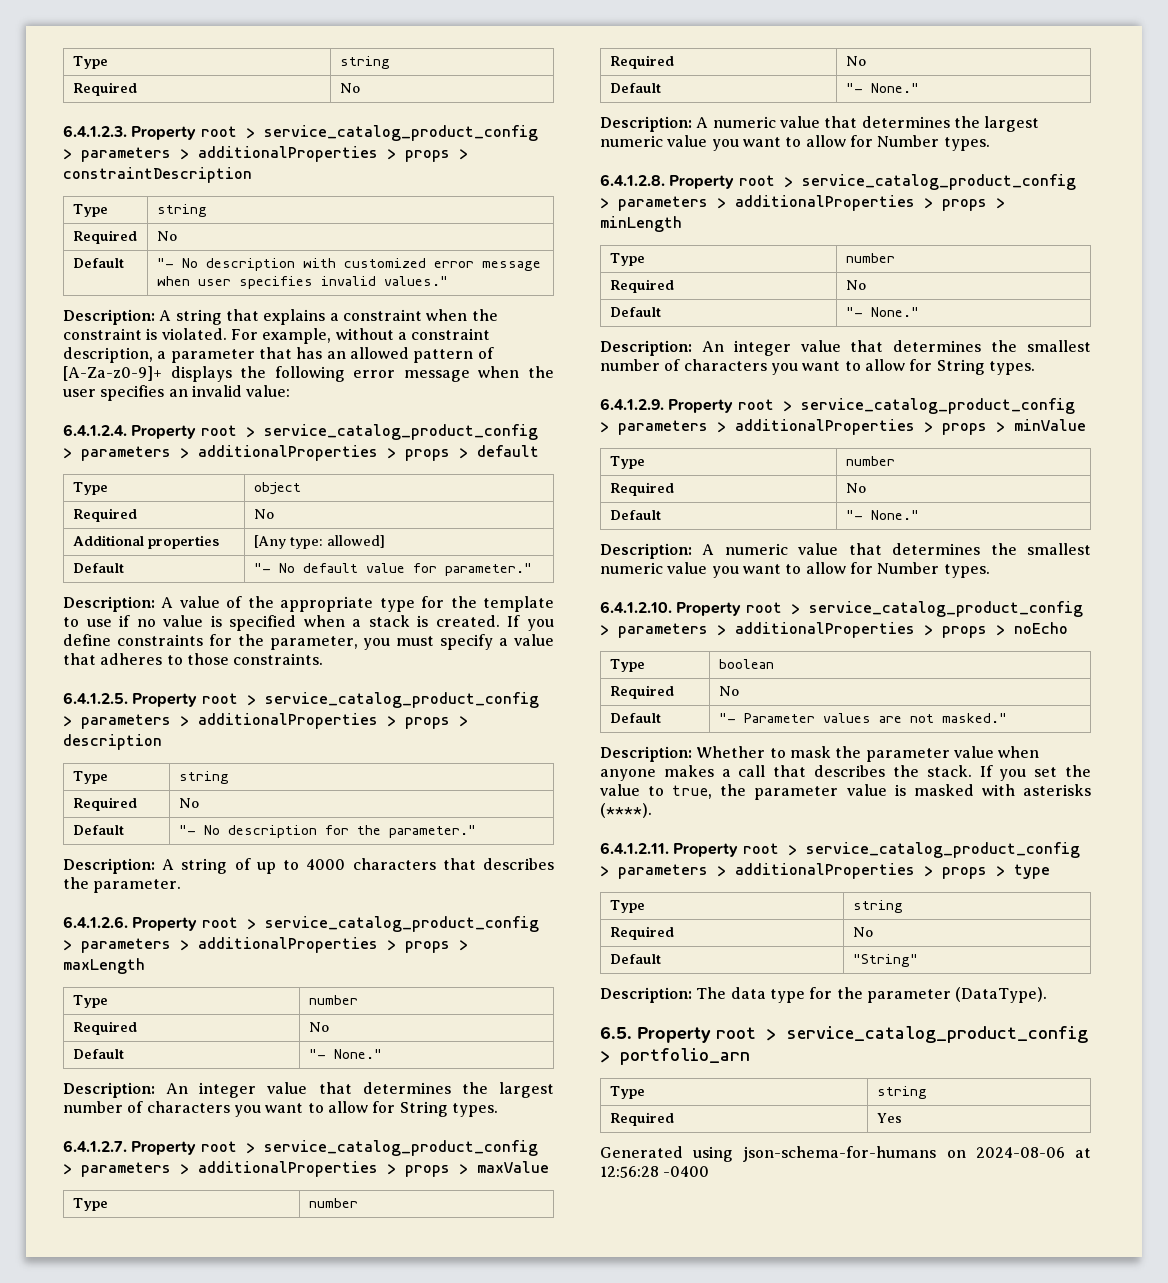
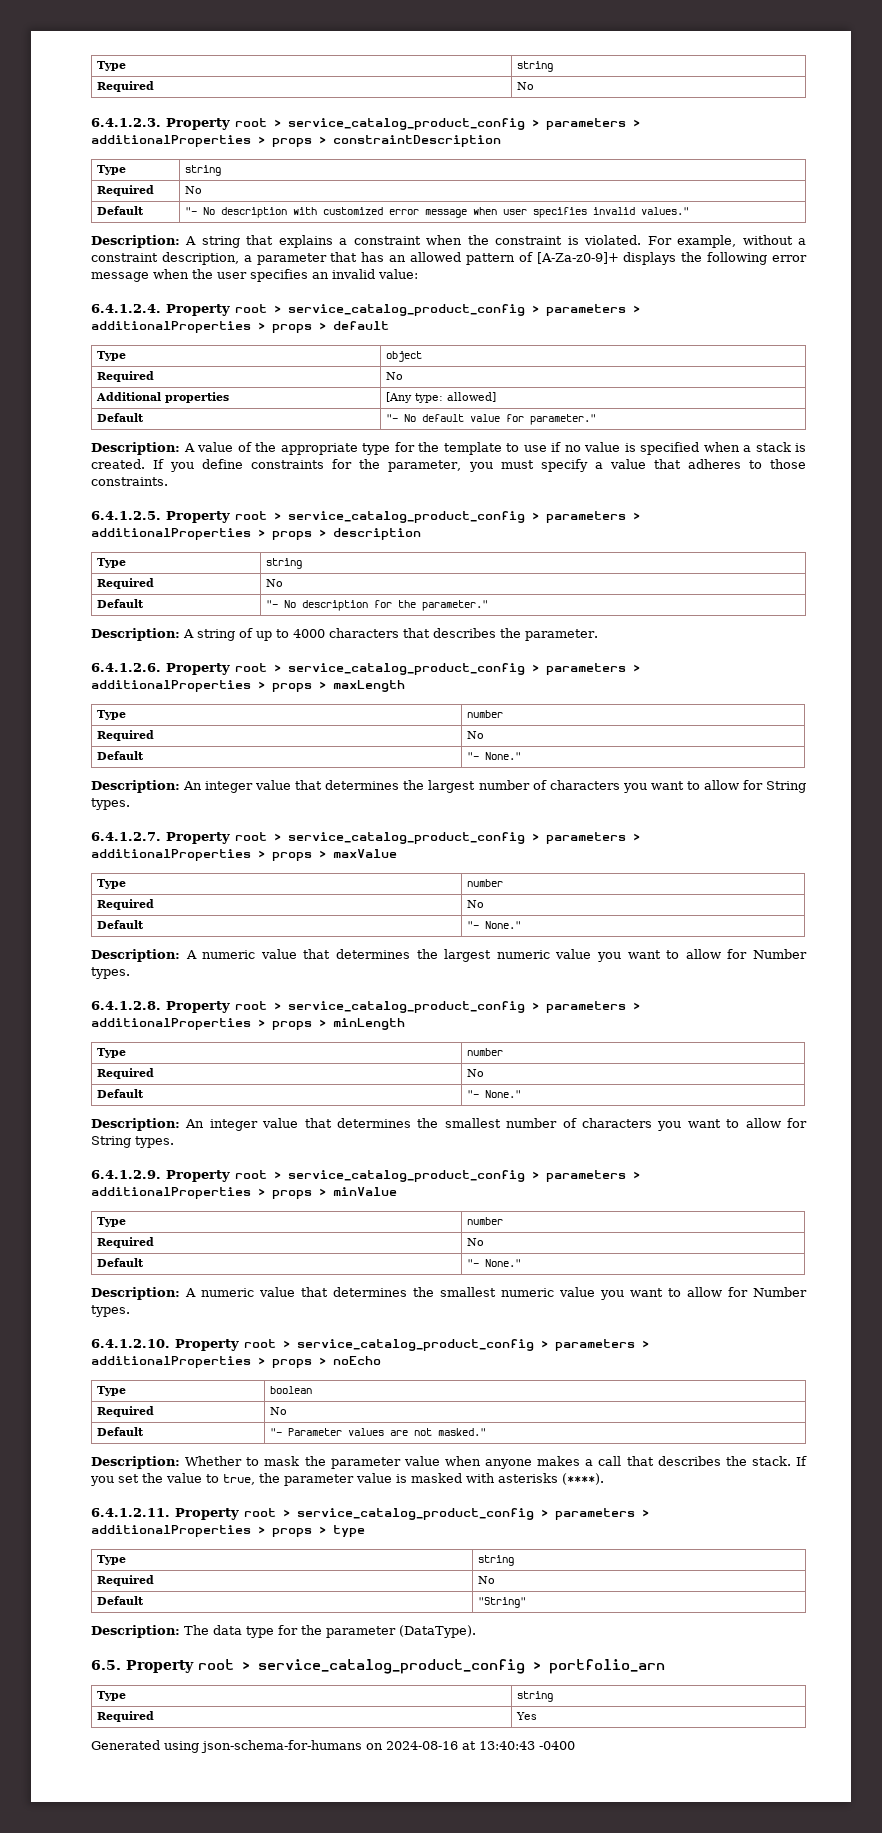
[975,1147,1091,1158] [600,1166,659,1178] 2024-08-06 at 12:56:28 -> [386,1741,535,1750] 2024-08-16 at 13:40:43

